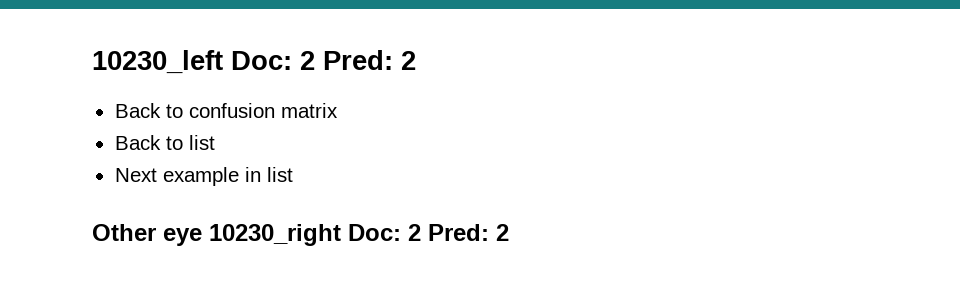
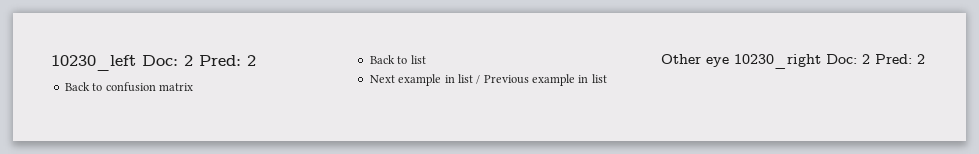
(293, 174) none -> [476,74,607,86] / Previous example in list

